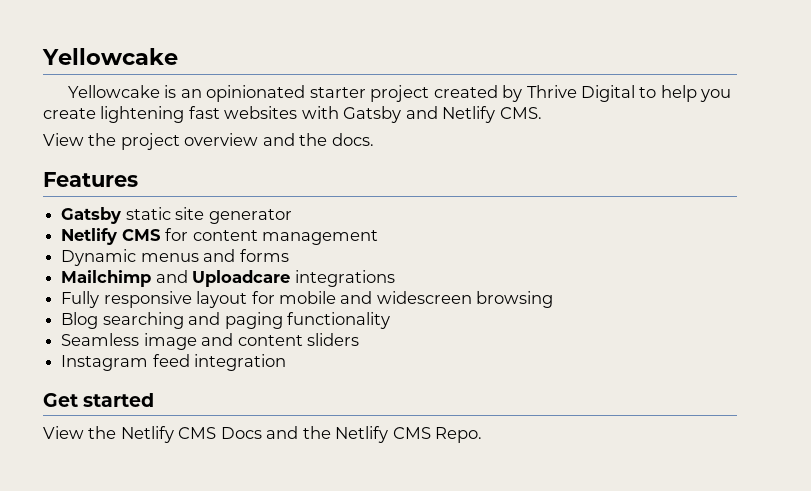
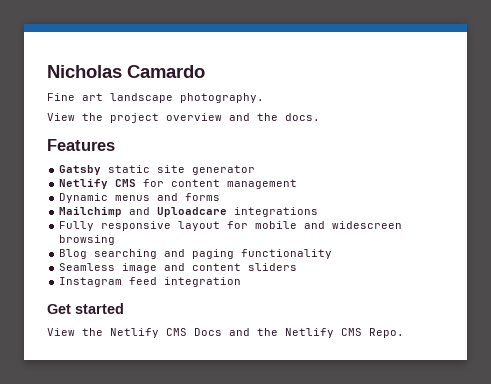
[42,48,178,65] [67,85,732,102] [43,106,542,123] Yellowcake // Yellowcake is an opinionated starter project created by Thrive Digital to help you create lightening fast websites with Gatsby and Netlify CMS. -> [47,65,205,78] [47,93,264,103] Nicholas Camardo // Fine art landscape photography.

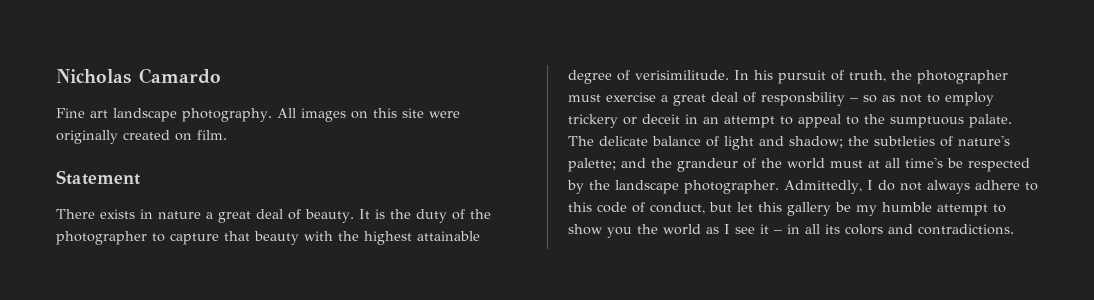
[47,113,320,123] [47,139,115,151] [59,165,256,175] [59,179,298,189] [59,193,221,203] [59,207,319,217] [59,221,403,231] [59,235,116,245] [59,249,333,259] [59,263,298,273] [59,277,242,287] [47,303,124,314] [47,328,404,338] // View the project overview and the docs. // Features // Gatsby static site generator // Netlify CMS for content management // Dynamic menus and forms // Mailchimp and Uploadcare integrations // Fully responsive layout for mobile and widescreen browsing // Blog searching and paging functionality // Seamless image and content sliders // Instagram feed integration // Get started // View the Netlify CMS Docs and the Netlify CMS Repo. -> [276,108,460,122] [56,130,227,144] [56,170,140,185] [56,209,491,223] [56,231,480,245] [568,70,1008,84] [568,92,994,106] [568,114,1012,128] [568,135,1010,150] [568,157,1030,172] [567,180,1038,194] [568,202,1006,216] [568,224,1014,238] All images on this site were originally created on film. // Statement // There exists in nature a great deal of beauty. It is the duty of the photographer to capture that beauty with the highest attainable degree of verisimilitude. In his pursuit of truth, the photographer must exercise a great deal of responsbility – so as not to employ trickery or deceit in an attempt to appeal to the sumptuous palate. The delicate balance of light and shadow; the subtleties of nature's palette; and the grandeur of the world must at all time's be respected by the landscape photographer. Admittedly, I do not always adhere to this code of conduct, but let this gallery be my humble attempt to show you the world as I see it – in all its colors and contradictions.

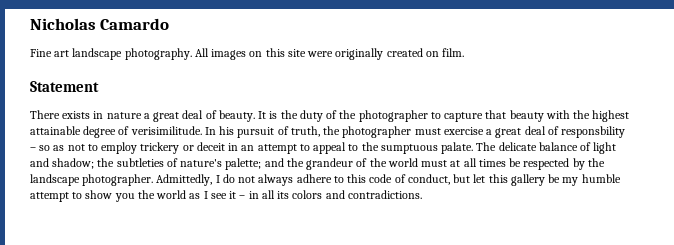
[905,157,943,168] time's -> [478,159,506,167] times

